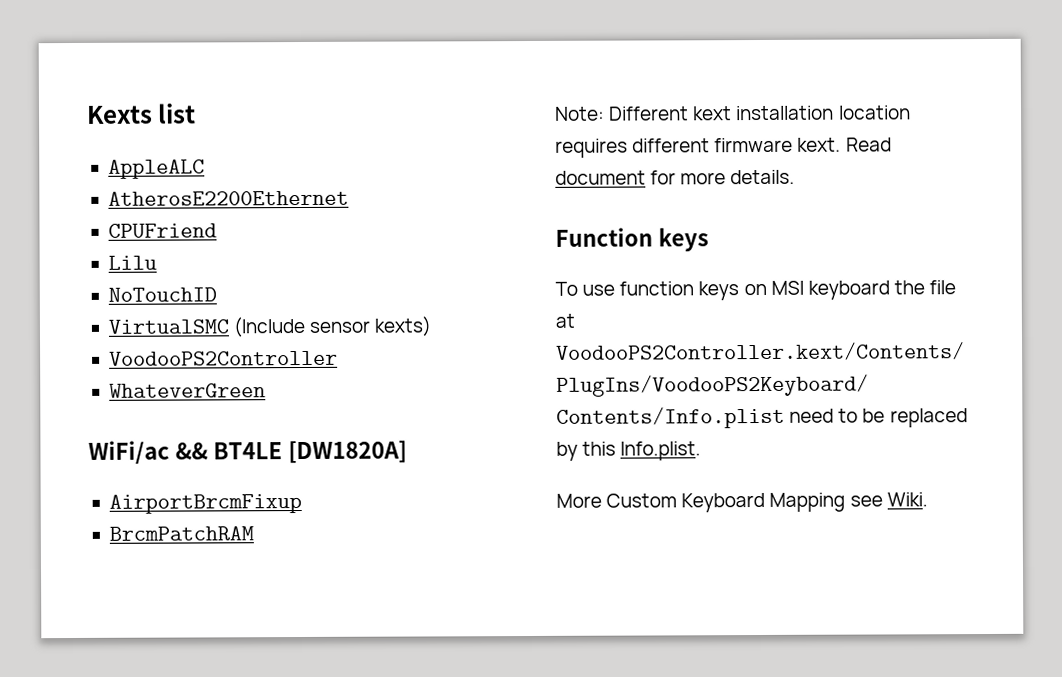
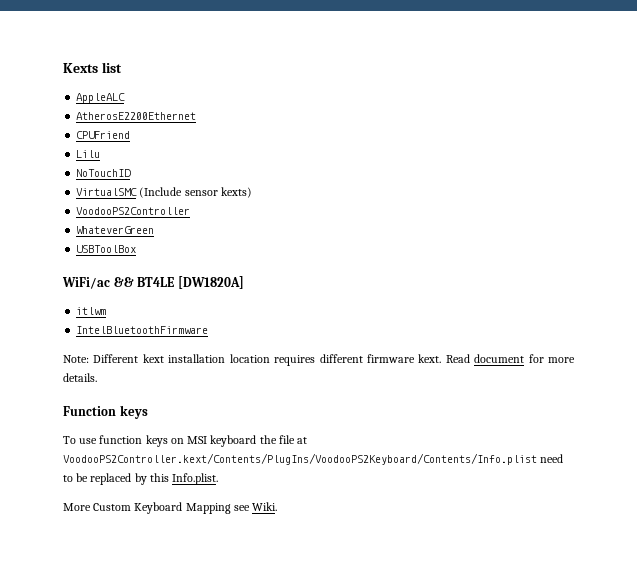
(266, 390) none -> [76,245,137,253] // USBToolBox
[108,494,302,514] [108,526,254,541] AirportBrcmFixup // BrcmPatchRAM -> [76,307,107,315] [76,326,209,334] itlwm // IntelBluetoothFirmware

